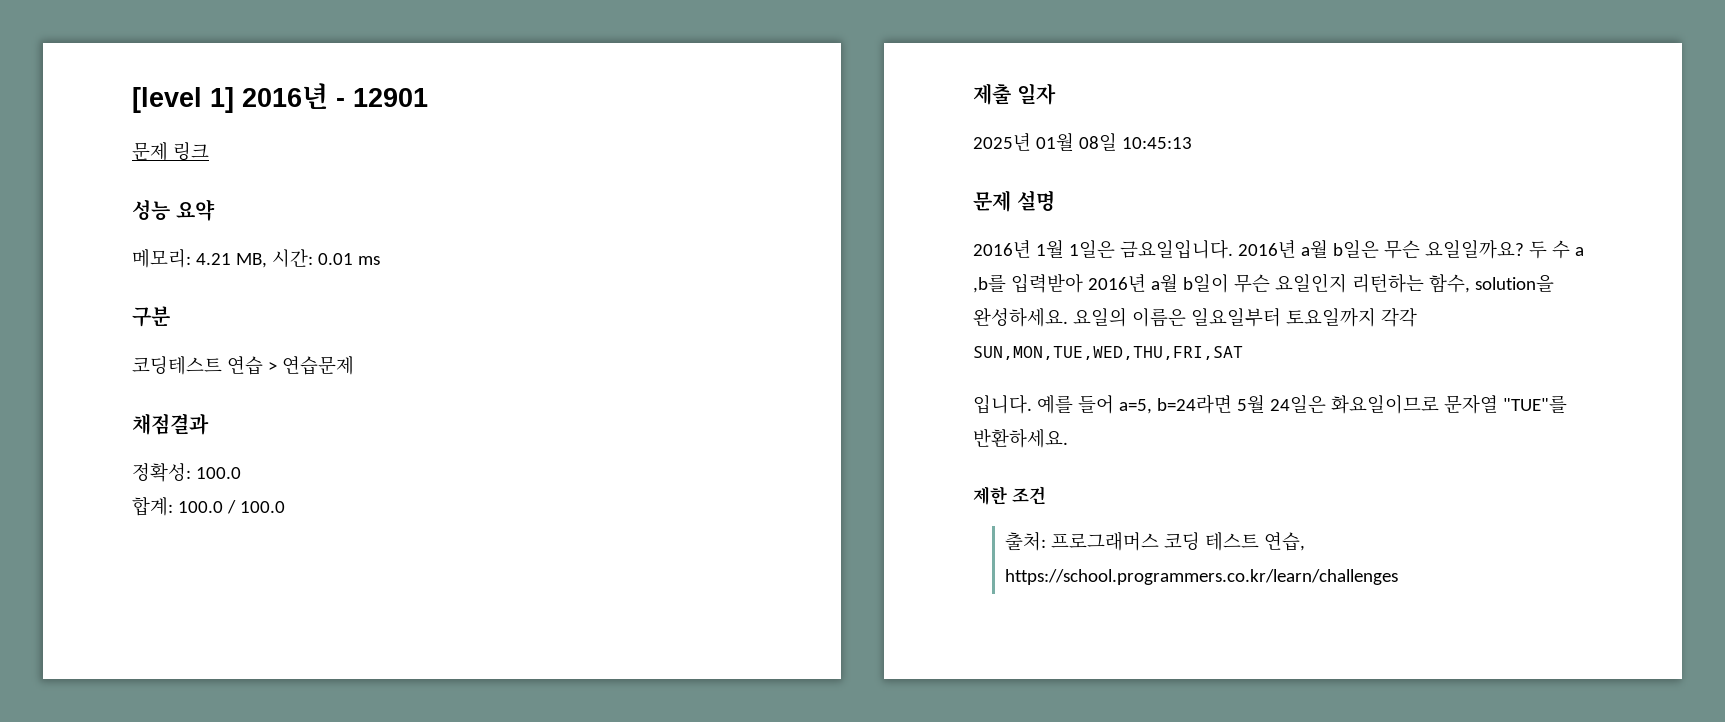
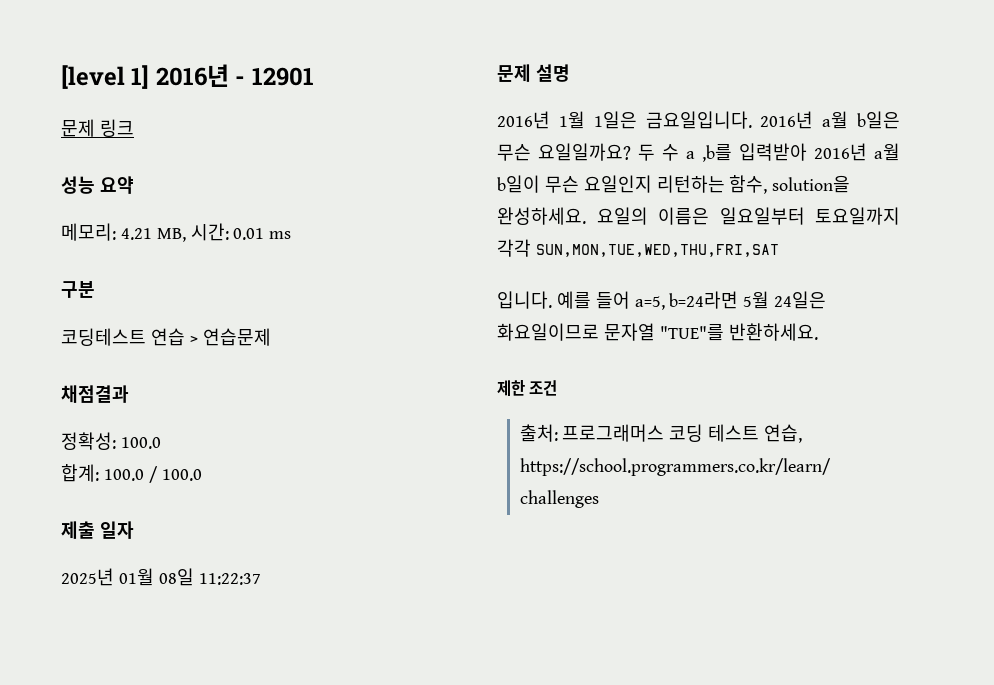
[1121,137,1192,149] 10:45:13 -> [198,573,261,585] 11:22:37

